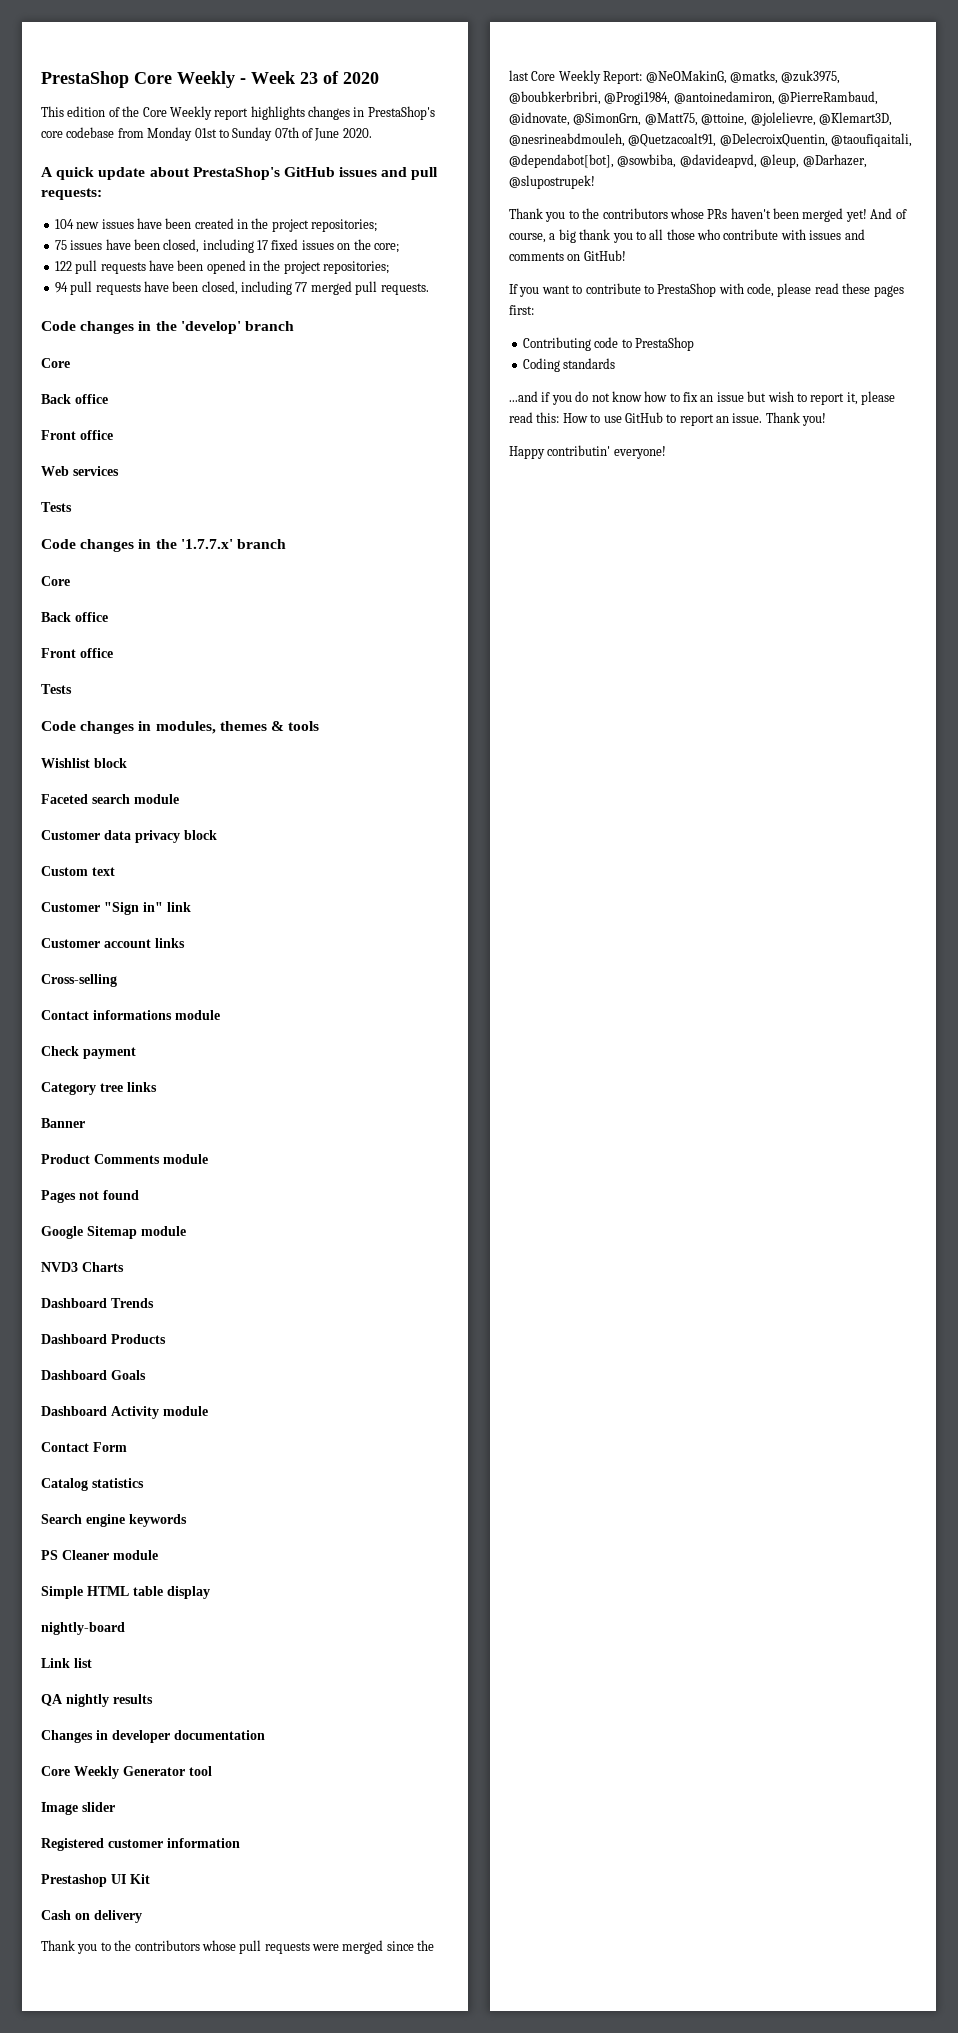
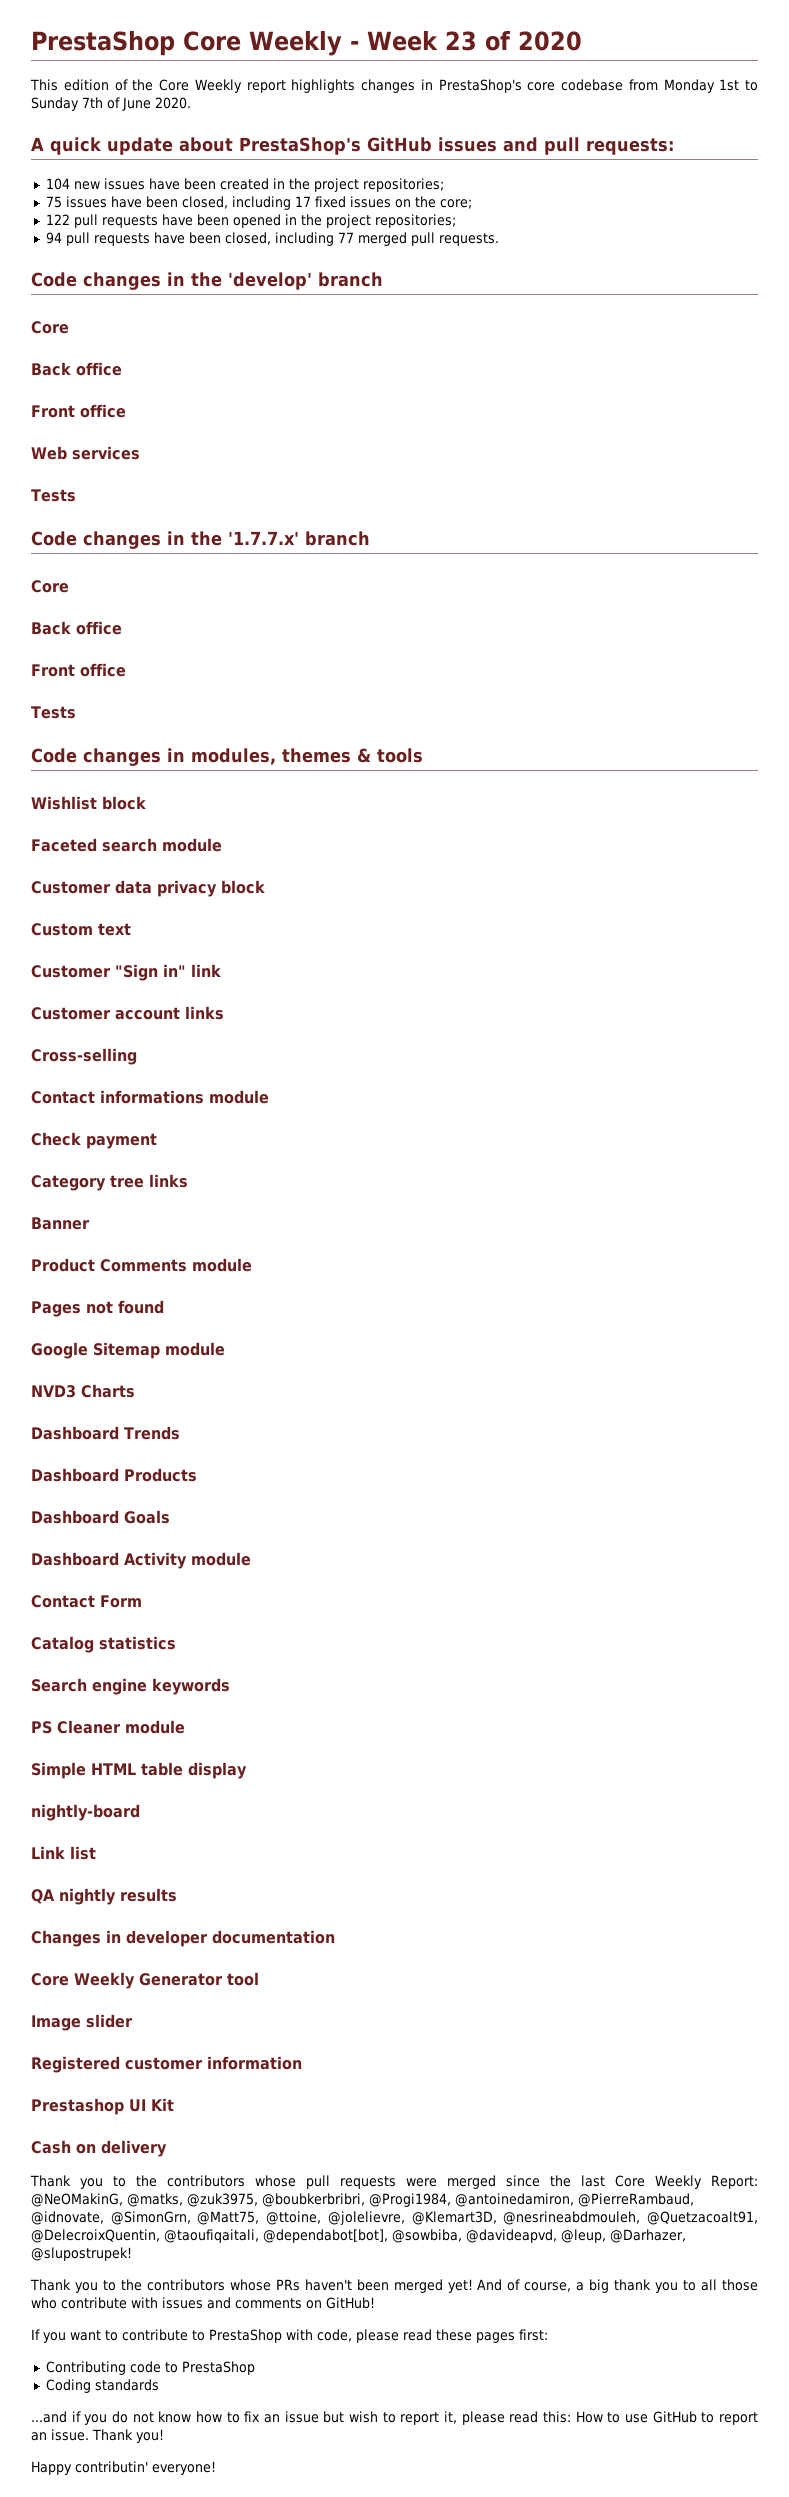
[194,128,217,138] 01st -> [719,79,740,91] 1st
[274,127,299,138] 07th -> [82,97,103,108] 7th

